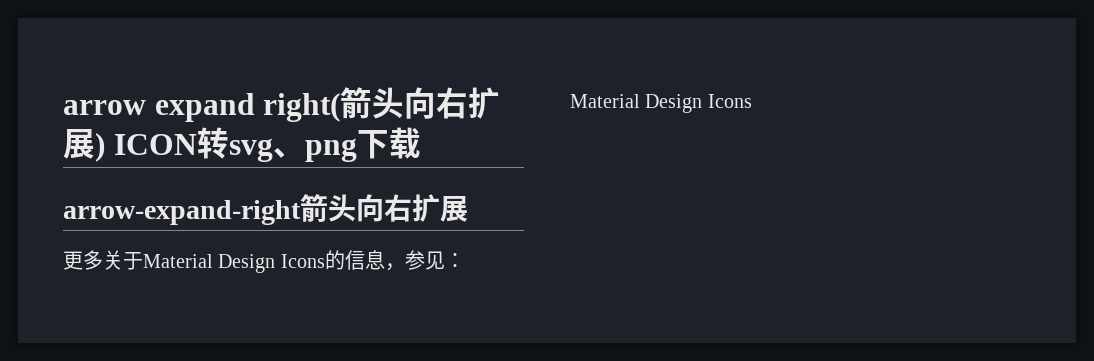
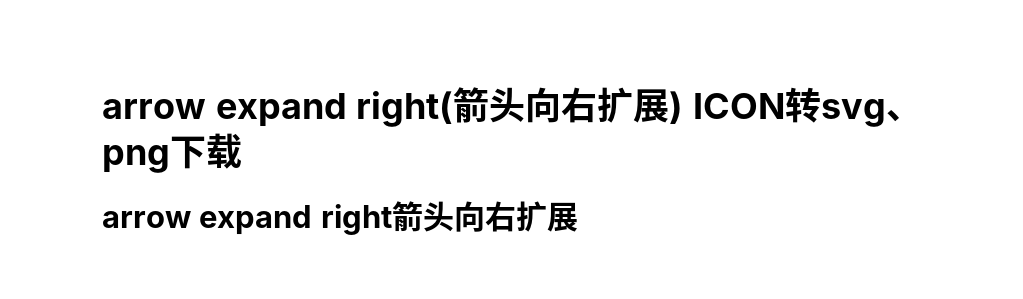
[63,194,468,225] [63,250,465,273] [570,94,752,113] arrow-expand-right箭头向右扩展 // 更多关于Material Design Icons的信息，参见：Material Design Icons -> [102,201,578,235] arrow expand right箭头向右扩展

